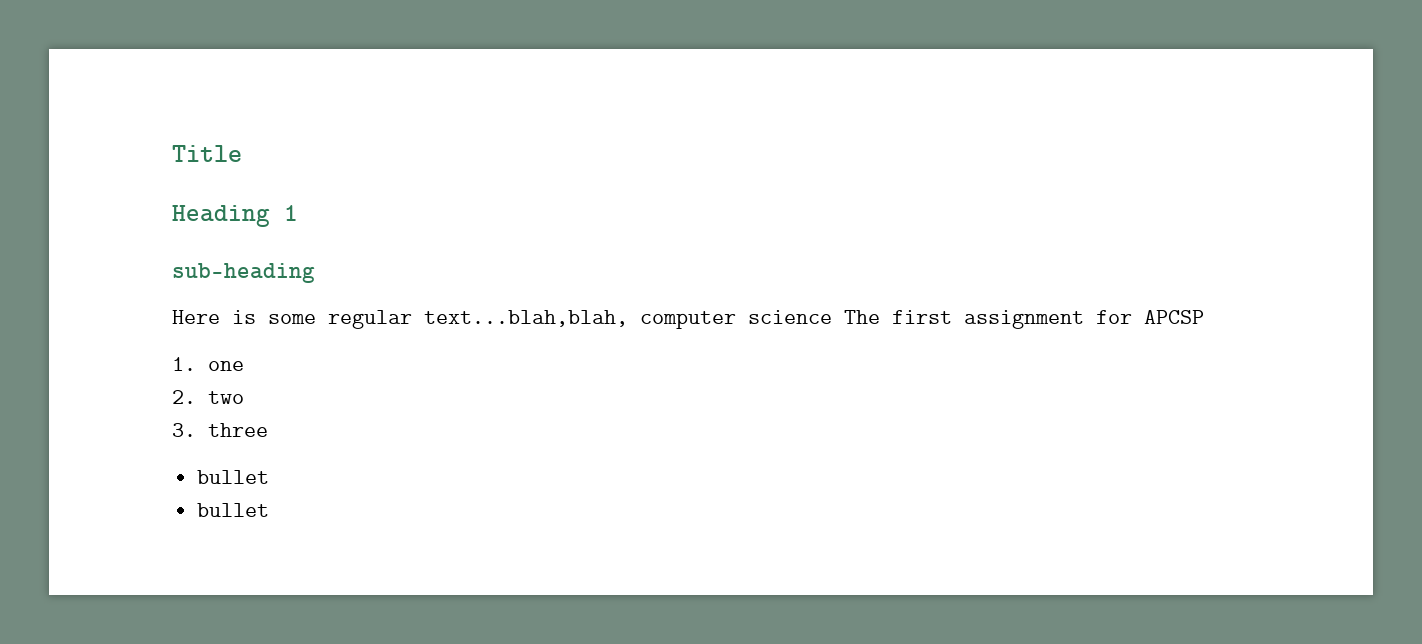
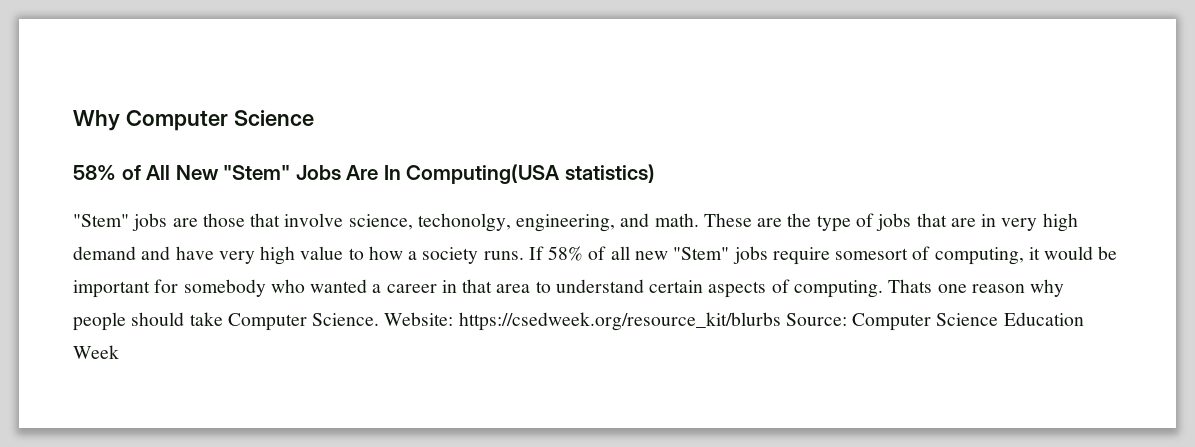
[172,145,242,162] [172,205,298,227] [172,263,315,283] [172,310,1204,329] [172,357,244,371] [172,390,244,404] [172,423,268,437] [197,470,270,484] [197,503,270,517] Title // Heading 1 // sub-heading // Here is some regular text...blah,blah, computer science The first assignment for APCSP // 1. one // 2. two // 3. three // bullet // bullet -> [73,110,314,131] [73,164,655,184] [73,213,1078,232] [73,246,1118,265] [73,279,1065,298] [73,312,1084,331] [73,345,119,359] Why Computer Science // 58% of All New "Stem" Jobs Are In Computing(USA statistics) // "Stem" jobs are those that involve science, techonolgy, engineering, and math. These are the type of jobs that are in very high demand and have very high value to how a society runs. If 58% of all new "Stem" jobs require somesort of computing, it would be important for somebody who wanted a career in that area to understand certain aspects of computing. Thats one reason why people should take Computer Science. Website: https://csedweek.org/resource_kit/blurbs Source: Computer Science Education Week

